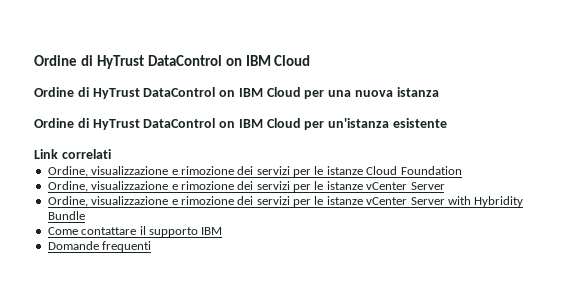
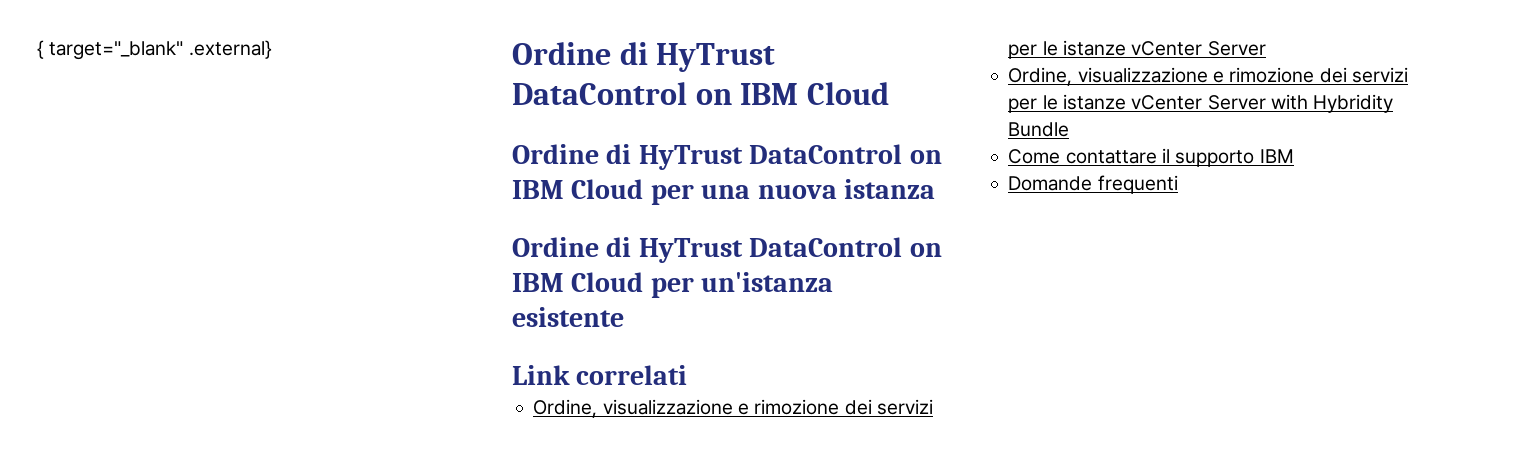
(34, 60) none -> [37,40,272,60] { target="_blank" .external} //
[47,166,462,177] // Ordine, visualizzazione e rimozione dei servizi per le istanze Cloud Foundation -> (688, 375) none

